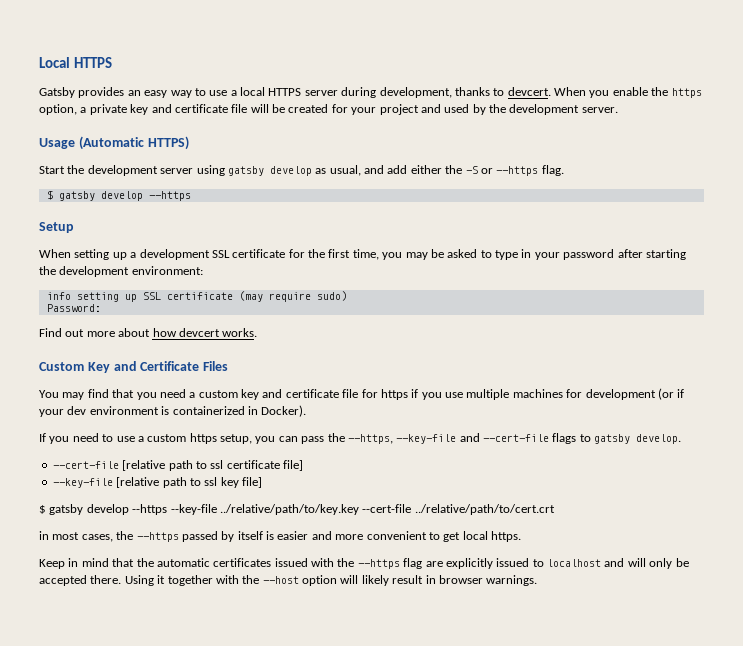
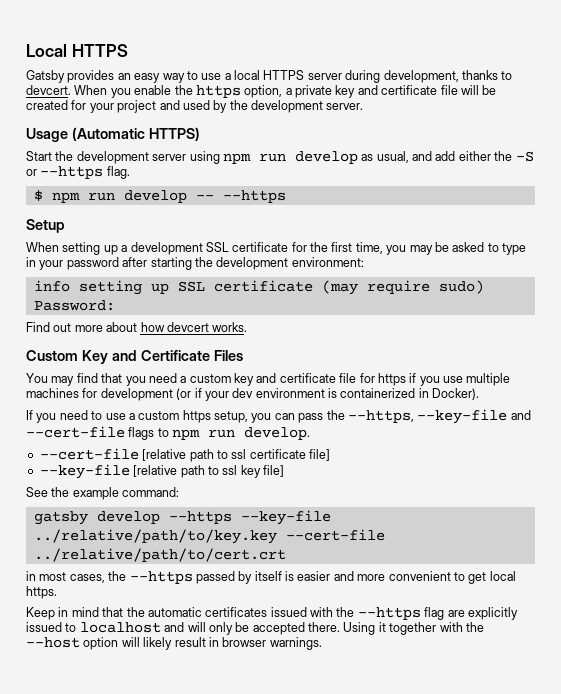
[227,166,264,176] gatsby -> [222,153,286,164] npm run
[58,191,143,201] gatsby develop -> [51,190,214,203] npm run develop --
[594,434,631,444] gatsby -> [172,429,236,440] npm run
[39,505,46,514] $ -> [26,487,180,500] See the example command: //

